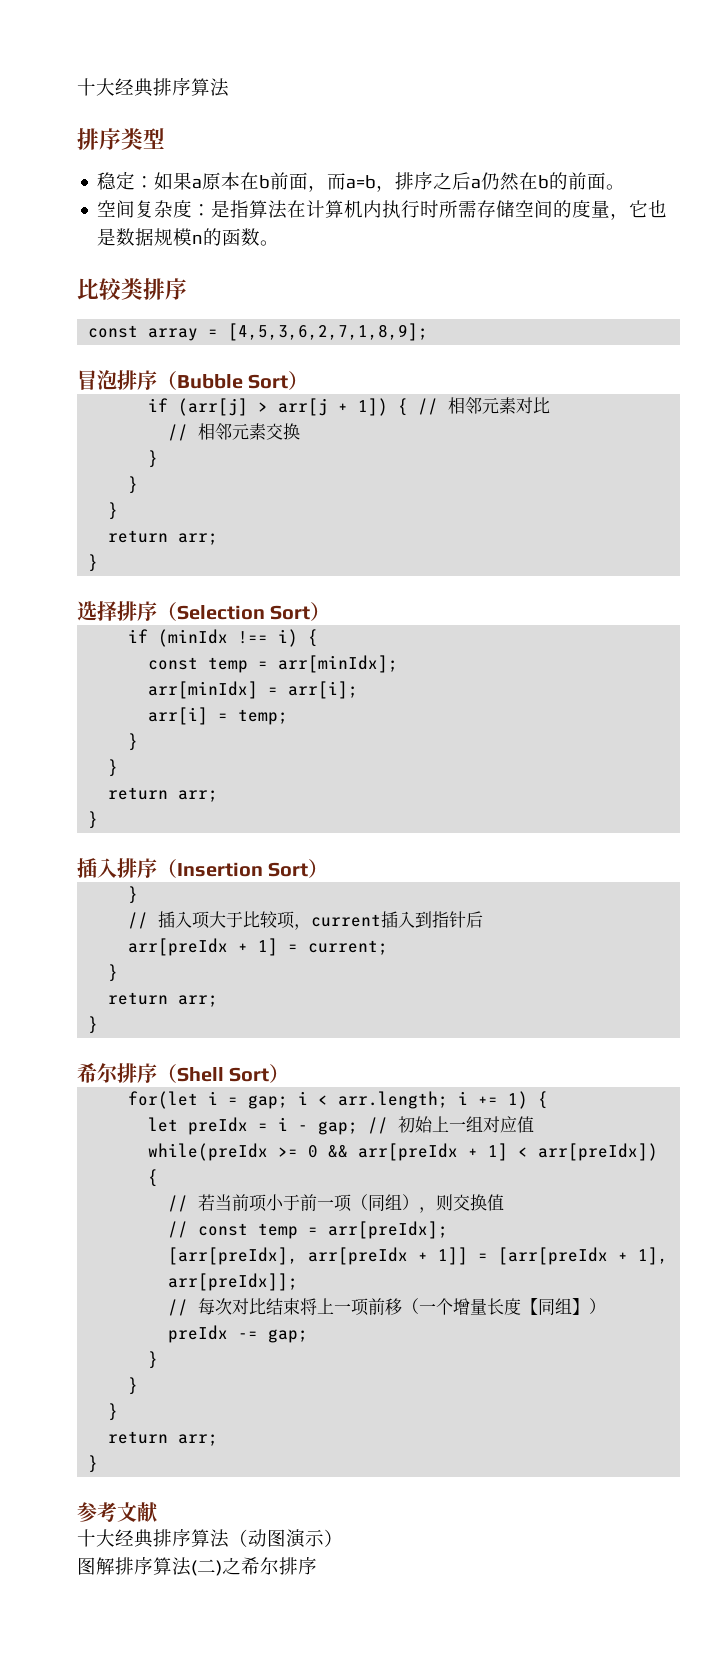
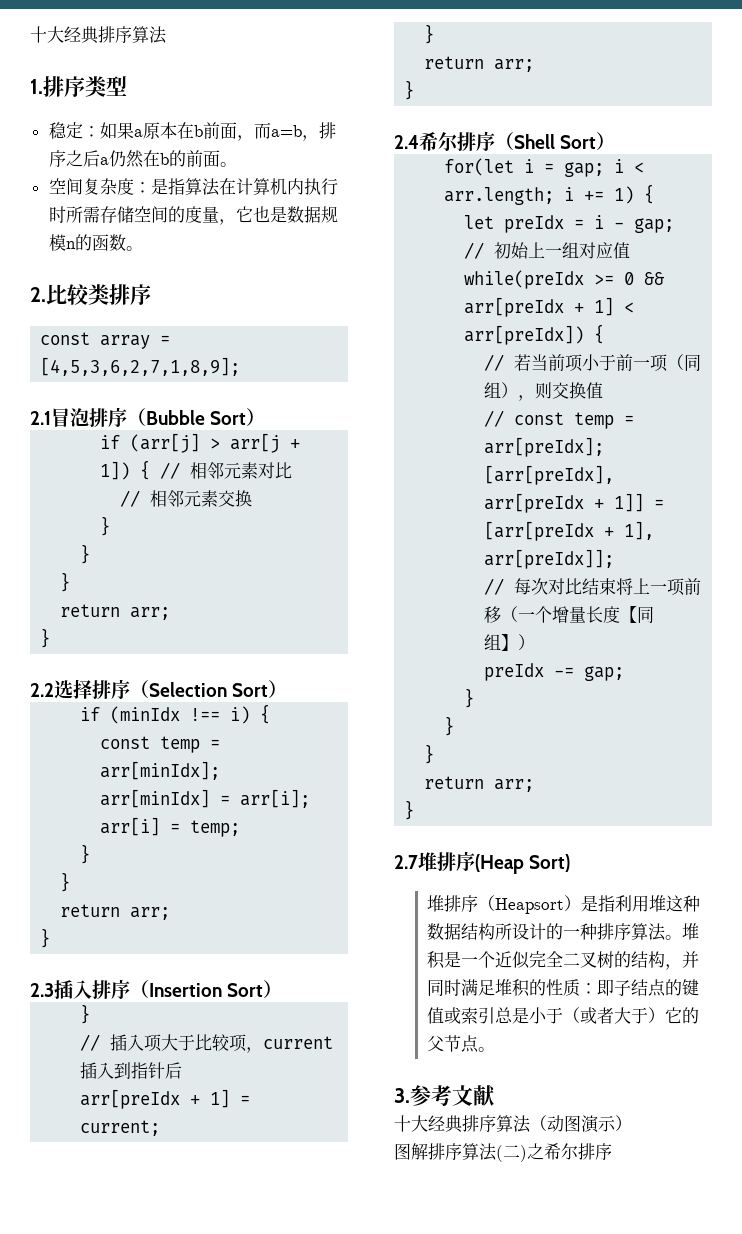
(229, 87) none -> [30,79,43,94] 1.
(280, 243) none -> [30,287,46,302] 2.
(429, 332) none -> [30,411,51,425] 2.1
(99, 563) none -> [30,683,54,697] 2.2
(99, 820) none -> [30,983,54,997] 2.3
(99, 1025) none -> [394,135,419,149] 2.4
(99, 1464) none -> [394,851,571,874] [427,895,701,914] [427,923,700,941] [427,951,700,970] [427,979,700,997] [427,1007,700,1024] [427,1035,496,1053] [394,1088,410,1103] 2.7堆排序(Heap Sort) // 堆排序（Heapsort）是指利用堆这种数据结构所设计的一种排序算法。堆积是一个近似完全二叉树的结构，并同时满足堆积的性质：即子结点的键值或索引总是小于（或者大于）它的父节点。 // 3.

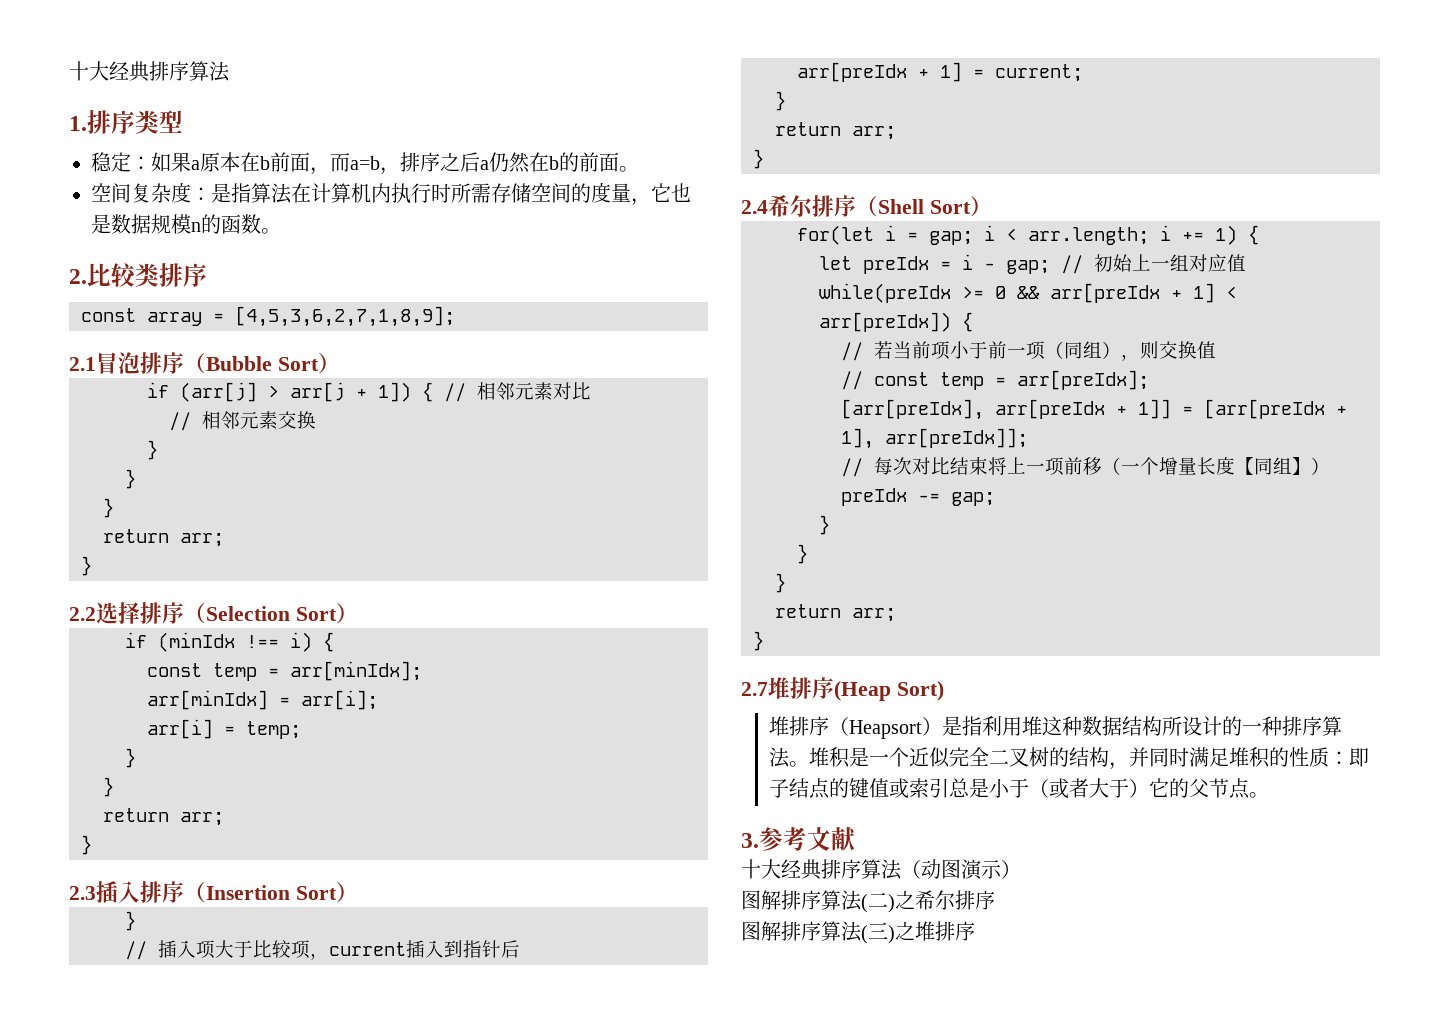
(612, 1151) none -> [741,921,975,944] // 图解排序算法(三)之堆排序

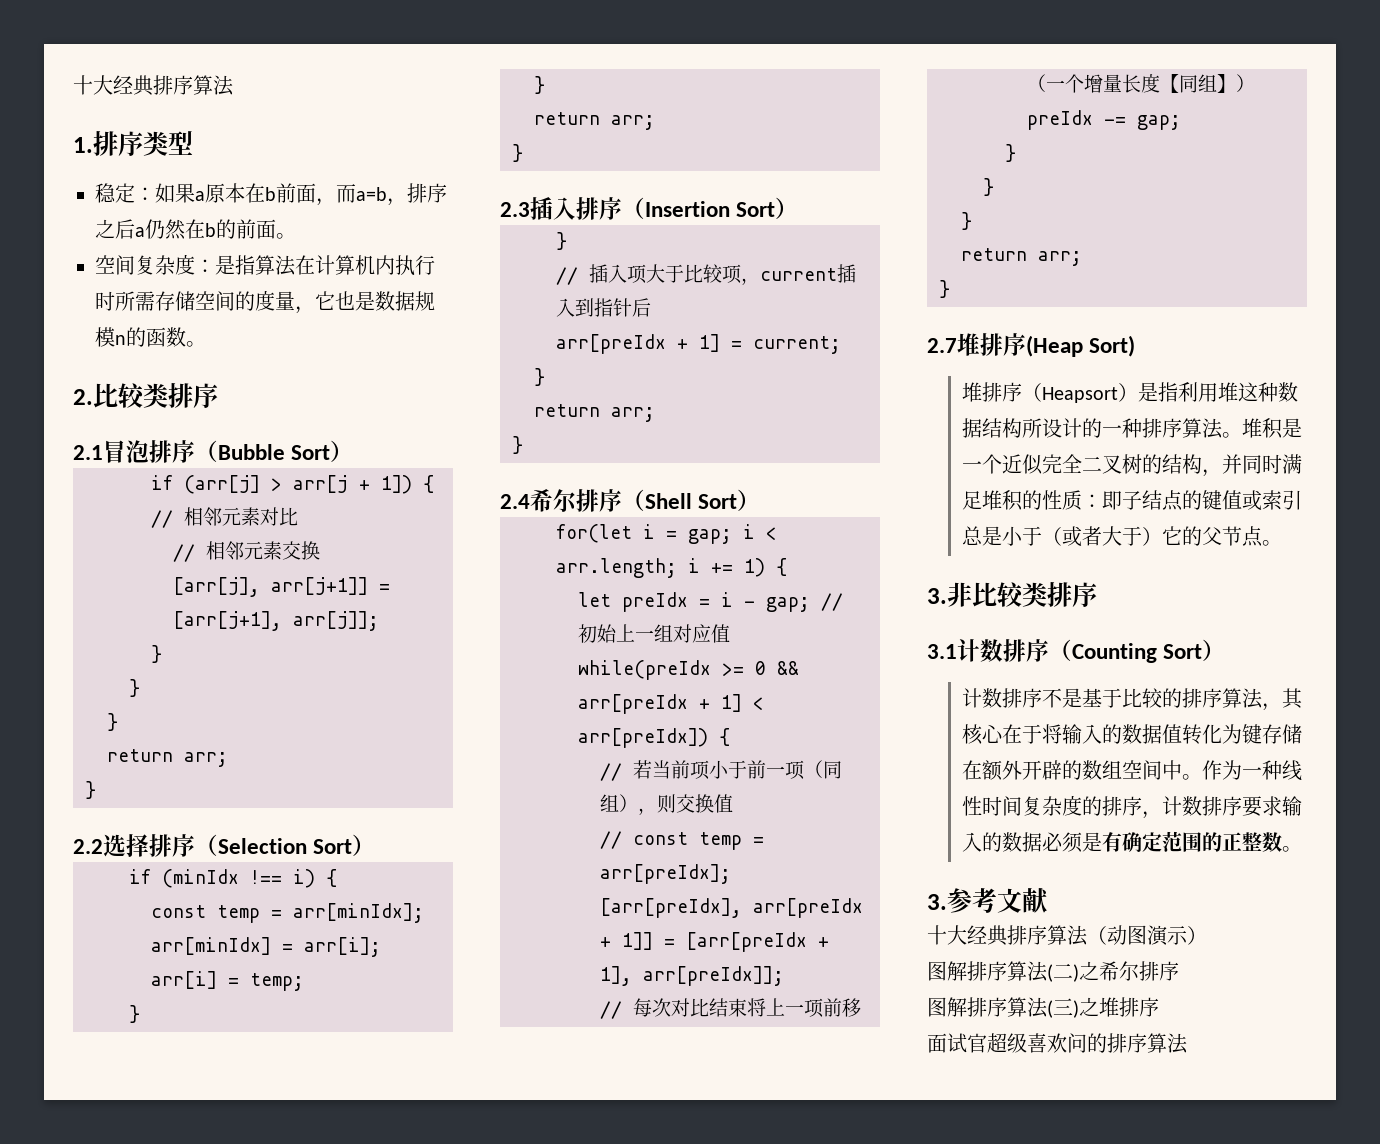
[81,306,455,327] // const array = [4,5,3,6,2,7,1,8,9]; -> (218, 395) none
(316, 420) none -> [173,577,390,597] [173,611,379,631] // [arr[j], arr[j+1]] = [arr[j+1], arr[j]];
(1270, 795) none -> [927,582,1097,607] [927,639,1226,663] [962,688,1304,711] [962,724,1303,745] [962,760,1303,781] [962,795,1303,819] [962,831,1303,853] // 3.非比较类排序 // 3.1计数排序（Counting Sort） // 计数排序不是基于比较的排序算法，其核心在于将输入的数据值转化为键存储在额外开辟的数组空间中。作为一种线性时间复杂度的排序，计数排序要求输入的数据必须是有确定范围的正整数。
(975, 931) none -> [927,1033,1188,1054] // 面试官超级喜欢问的排序算法

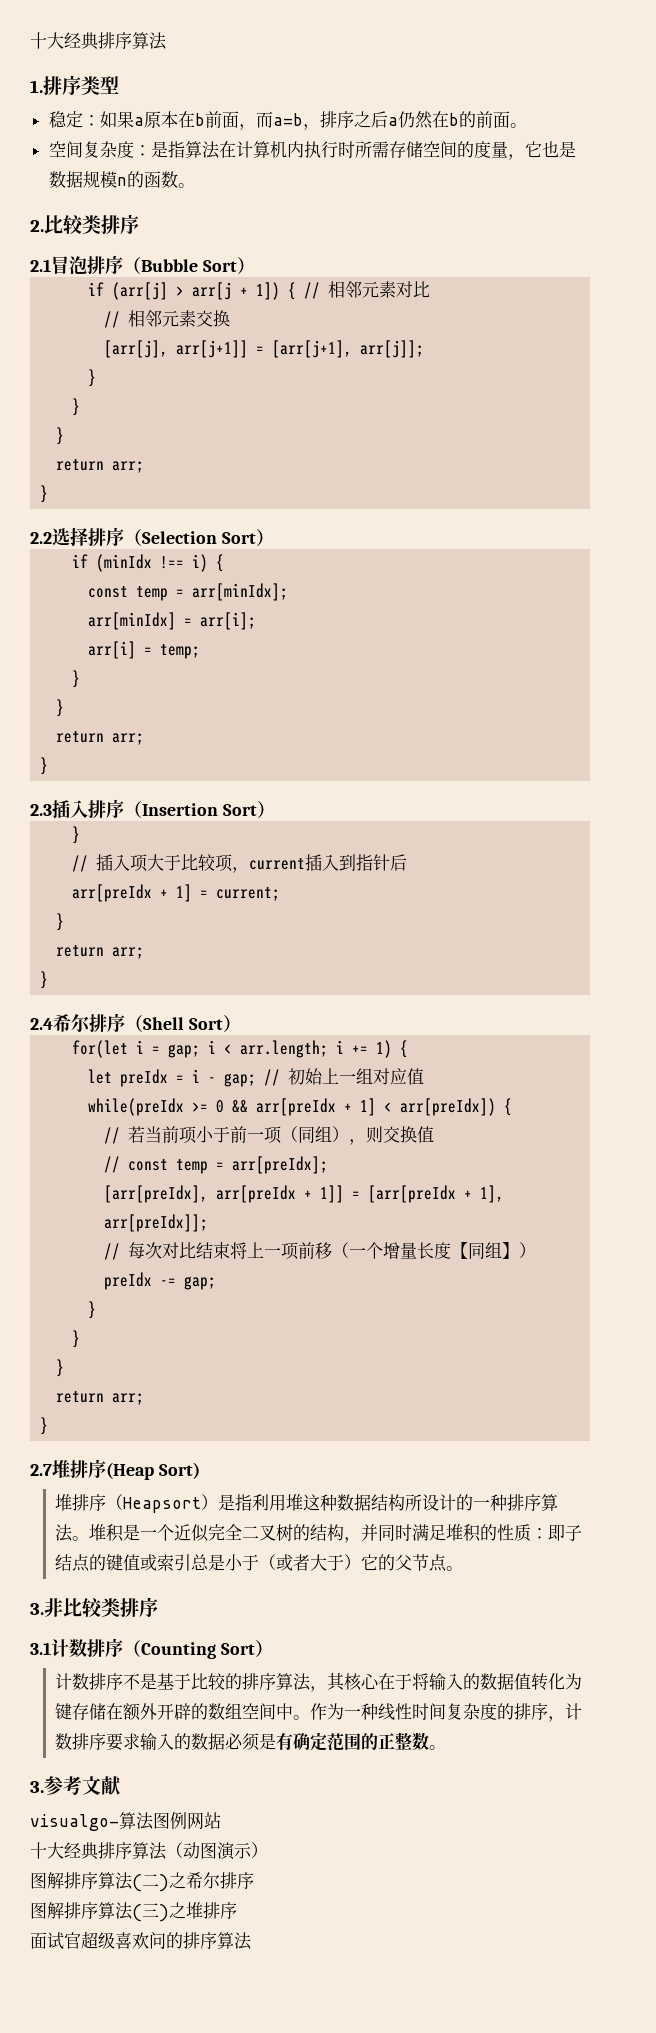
(1049, 900) none -> [30,1812,221,1831] // visualgo-算法图例网站

